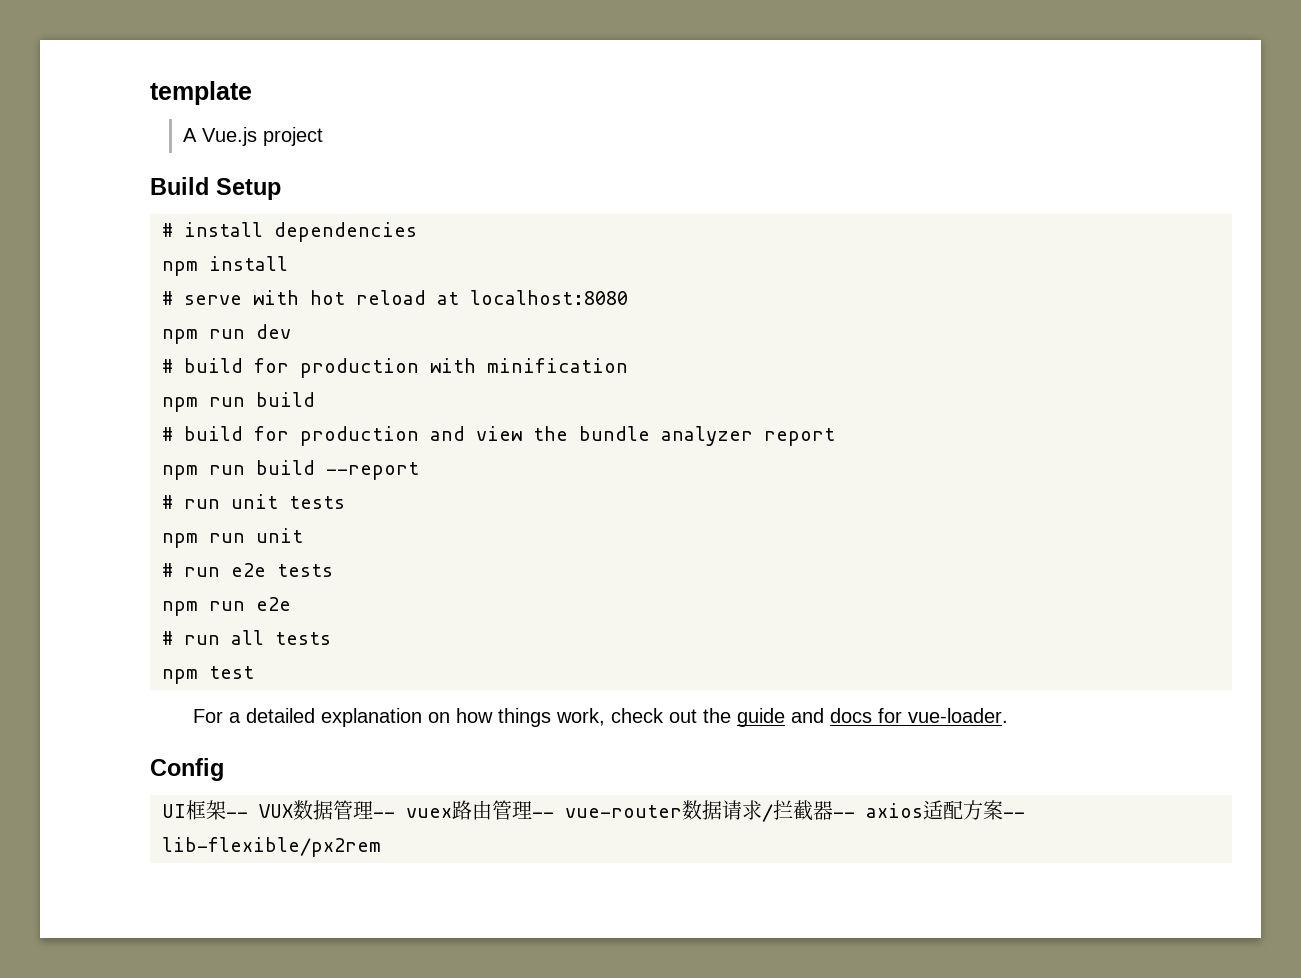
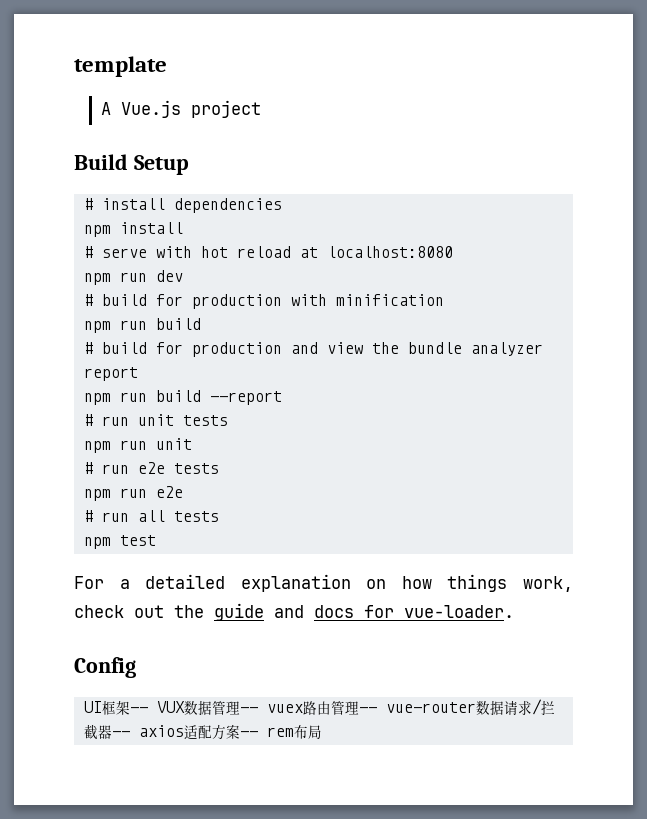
[162,837,381,857] lib-flexible/px2rem -> [267,725,323,739] rem布局

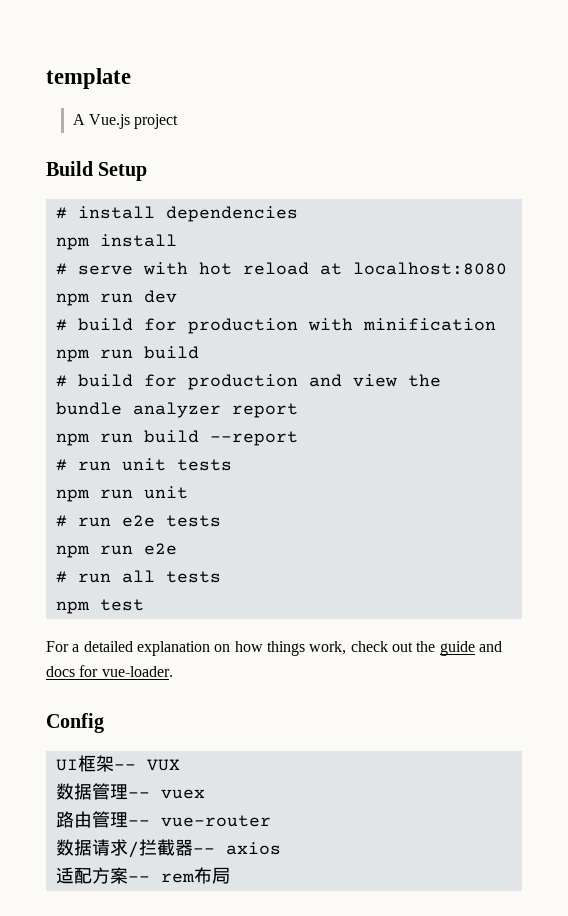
(186, 707) none -> (180, 765) //
(304, 708) none -> (205, 794) //
(477, 707) none -> (271, 821) //
(185, 731) none -> (281, 848) //

